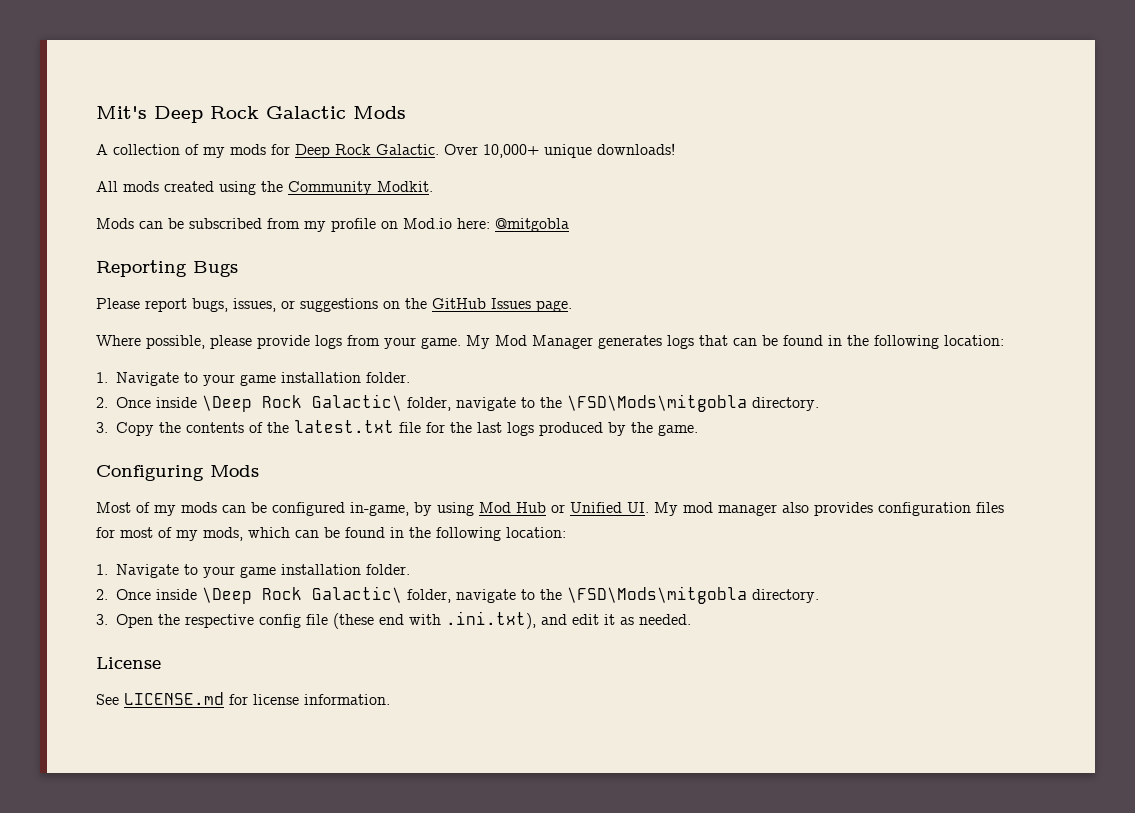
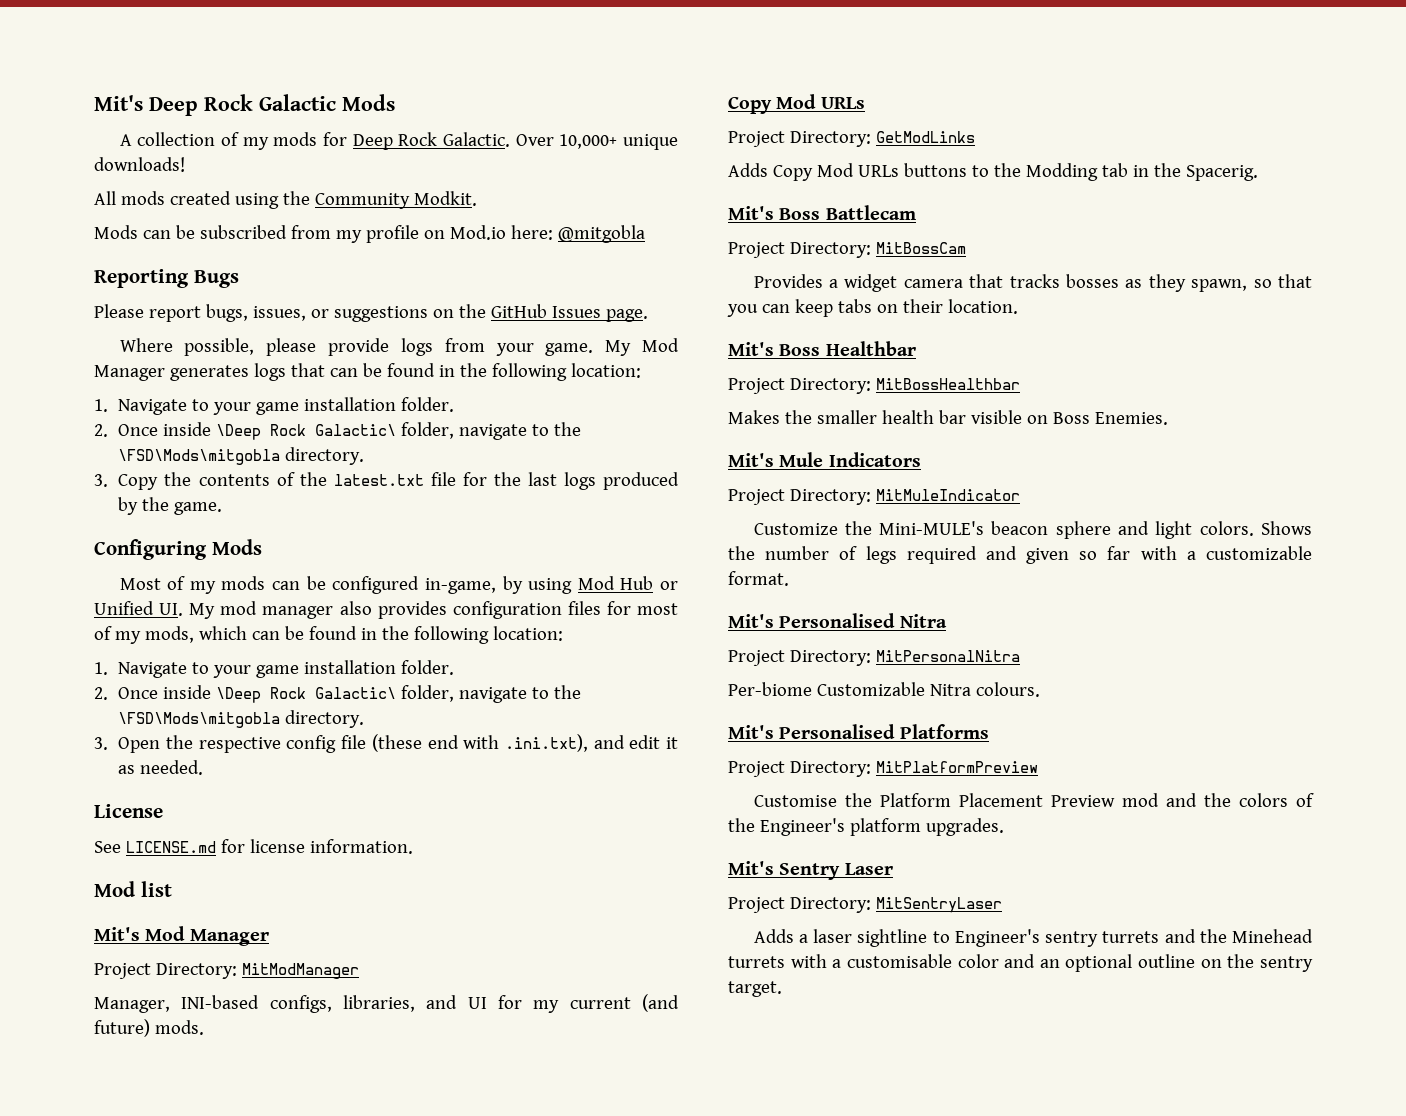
(390, 699) none -> [94,881,172,897] [94,926,269,946] [94,963,359,979] [94,994,679,1013] [94,1019,204,1037] [728,94,865,114] [728,131,975,147] [728,163,1258,181] [728,205,916,220] [728,242,966,258] [753,274,1312,292] [727,299,1018,317] [728,341,916,356] [728,378,1020,394] [728,410,1168,425] [728,452,921,467] [728,489,1020,505] [753,521,1312,539] [728,546,1312,564] [728,571,789,586] [728,613,947,628] [728,650,1020,666] [728,682,1040,697] [728,724,989,739] [728,761,1038,777] [753,793,1314,807] [728,818,1004,836] [728,861,893,880] [728,897,1002,913] [753,929,1313,947] [728,954,1313,972] [728,981,782,997] // Mod list // Mit's Mod Manager // Project Directory: MitModManager // Manager, INI-based configs, libraries, and UI for my current (and future) mods. // Copy Mod URLs // Project Directory: GetModLinks // Adds Copy Mod URLs buttons to the Modding tab in the Spacerig. // Mit's Boss Battlecam // Project Directory: MitBossCam // Provides a widget camera that tracks bosses as they spawn, so that you can keep tabs on their location. // Mit's Boss Healthbar // Project Directory: MitBossHealthbar // Makes the smaller health bar visible on Boss Enemies. // Mit's Mule Indicators // Project Directory: MitMuleIndicator // Customize the Mini-MULE's beacon sphere and light colors. Shows the number of legs required and given so far with a customizable format. // Mit's Personalised Nitra // Project Directory: MitPersonalNitra // Per-biome Customizable Nitra colours. // Mit's Personalised Platforms // Project Directory: MitPlatformPreview // Customise the Platform Placement Preview mod and the colors of the Engineer's platform upgrades. // Mit's Sentry Laser // Project Directory: MitSentryLaser // Adds a laser sightline to Engineer's sentry turrets and the Minehead turrets with a customisable color and an optional outline on the sentry target.

